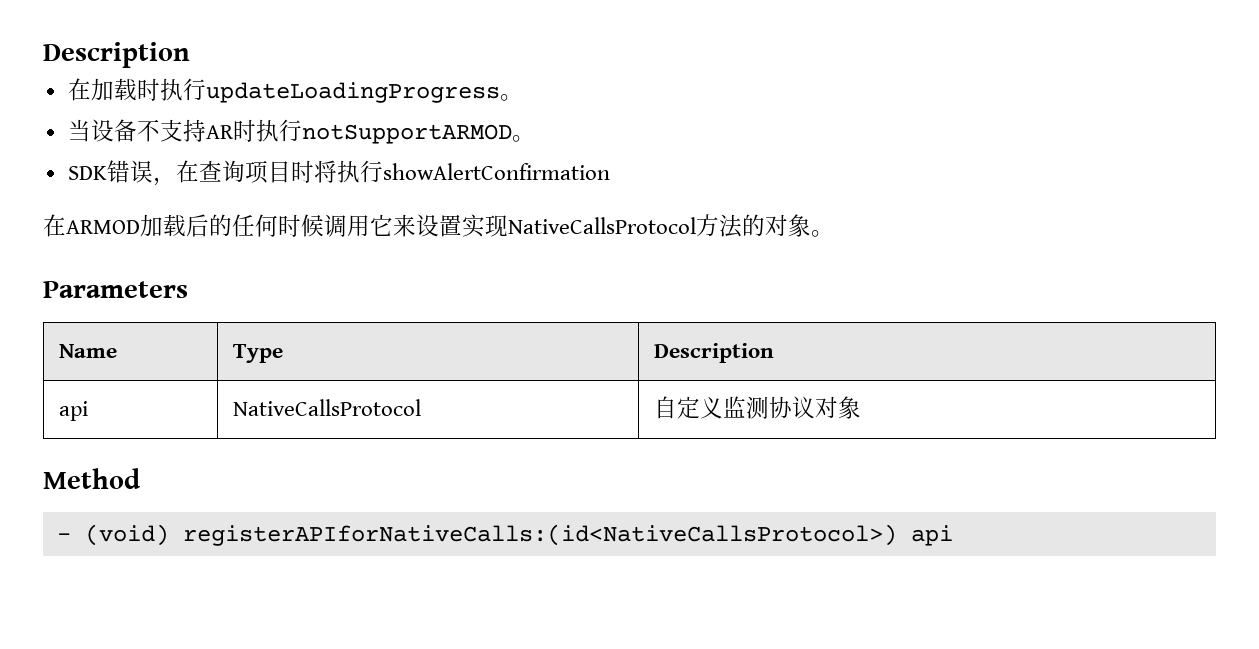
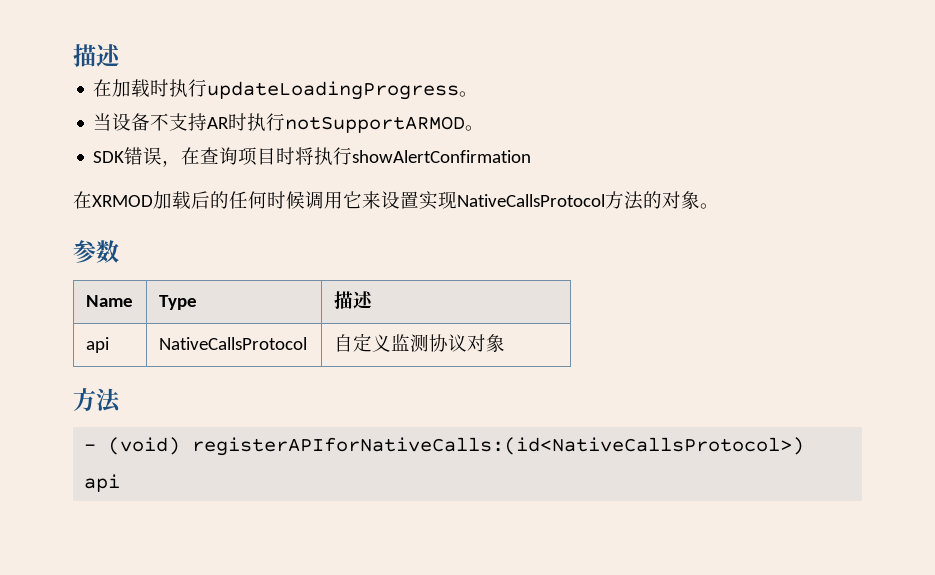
[43,42,190,68] Description -> [73,44,121,67] 描述
[66,220,140,234] ARMOD -> [92,195,153,207] XRMOD
[43,281,188,298] Parameters -> [73,240,119,263] 参数
[654,343,775,363] Description -> [333,291,373,309] 描述
[43,468,141,489] Method -> [73,388,121,413] 方法

